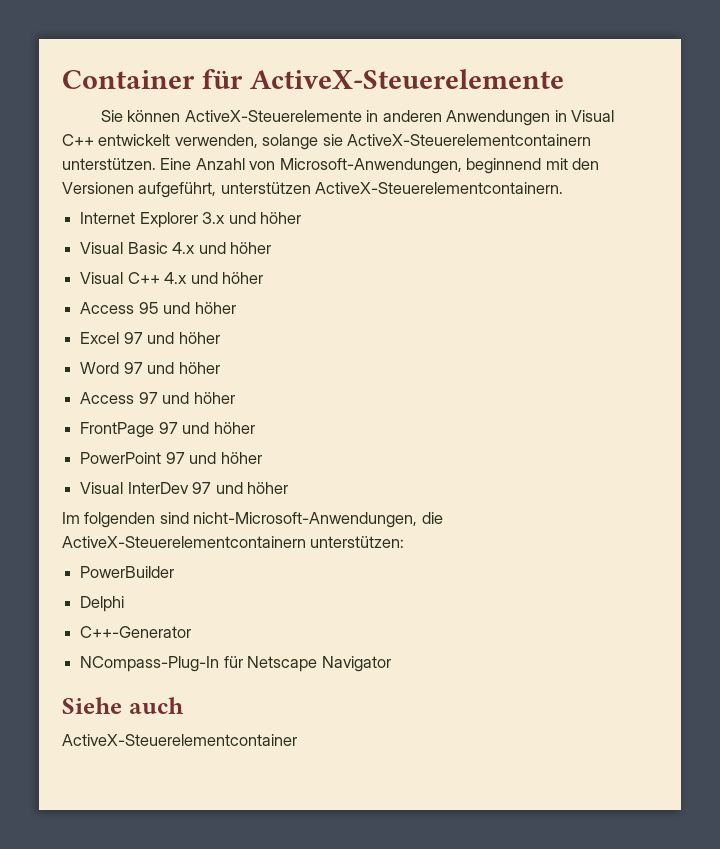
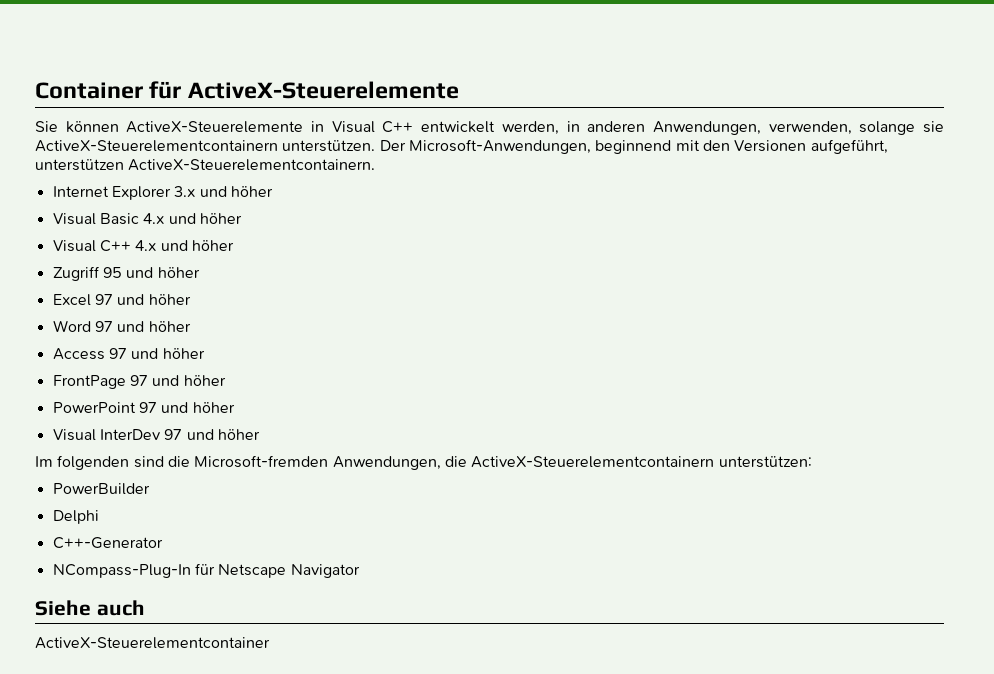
[382,110,615,126] [62,134,171,146] anderen Anwendungen in Visual C++ entwickelt -> [331,121,761,135] Visual C++ entwickelt werden, in anderen Anwendungen,
[160,158,276,170] Eine Anzahl von -> [379,140,406,151] Der
[80,302,135,314] Access -> [52,266,100,281] Zugriff
[193,512,418,528] nicht-Microsoft-Anwendungen, -> [167,455,441,470] die Microsoft-fremden Anwendungen,

